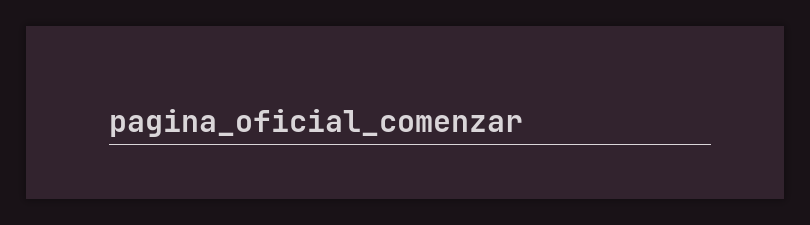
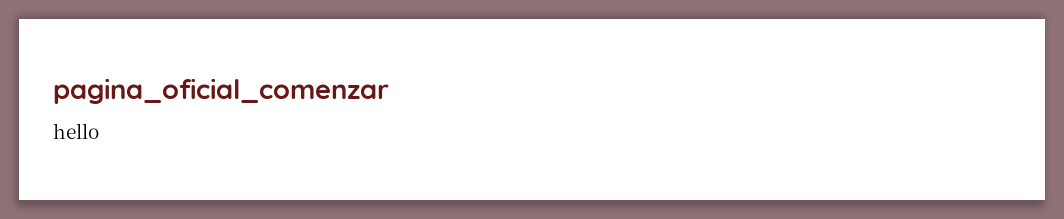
(523, 123) none -> [53,123,99,139] // hello

